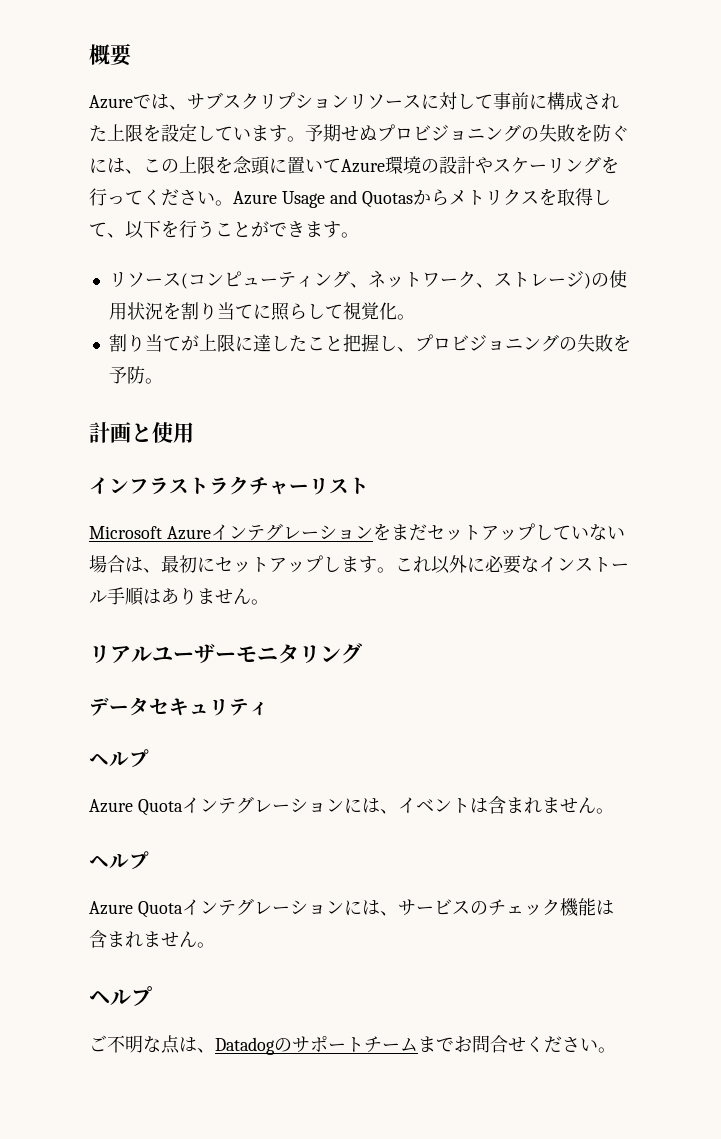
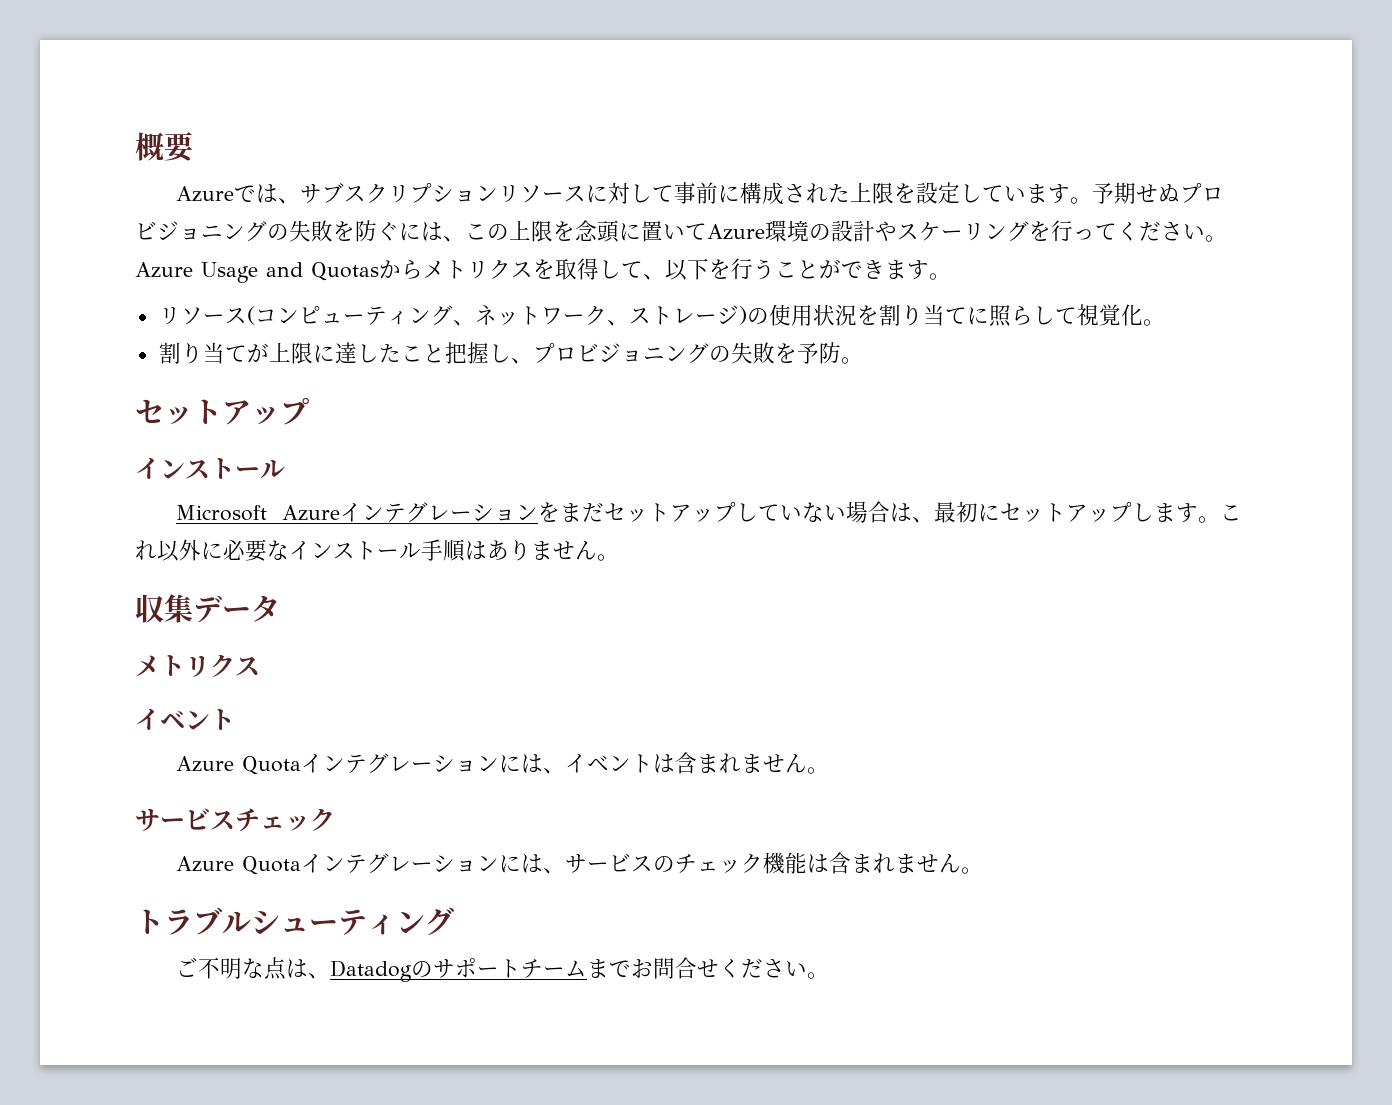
[89,422,194,443] [89,476,369,495] 計画と使用 // インフラストラクチャーリスト -> [135,397,309,425] [135,457,285,480] セットアップ // インストール
[89,643,362,664] [89,697,269,716] [89,749,149,768] リアルユーザーモニタリング // データセキュリティ // ヘルプ -> [135,594,280,623] [135,654,260,677] [135,708,235,731] 収集データ // メトリクス // イベント
[89,851,149,870] ヘルプ -> [135,808,335,832] サービスチェック
[89,986,152,1007] ヘルプ -> [135,907,454,936] トラブルシューティング

